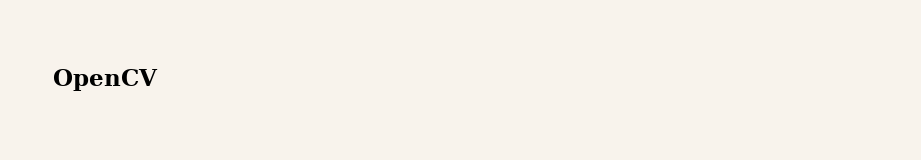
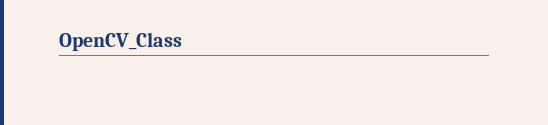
[53,69,158,91] OpenCV -> [59,32,182,51] OpenCV_Class

